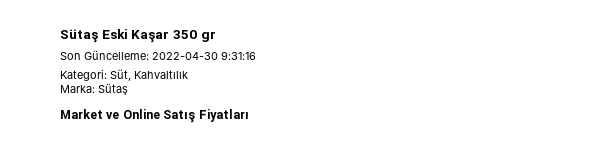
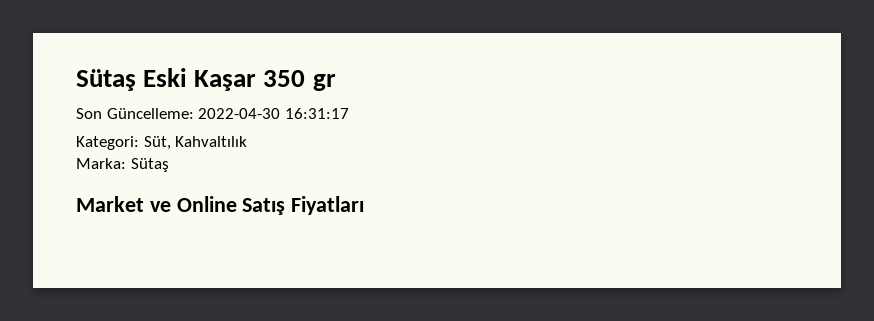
[221,51,256,60] 9:31:16 -> [284,108,349,119] 16:31:17

